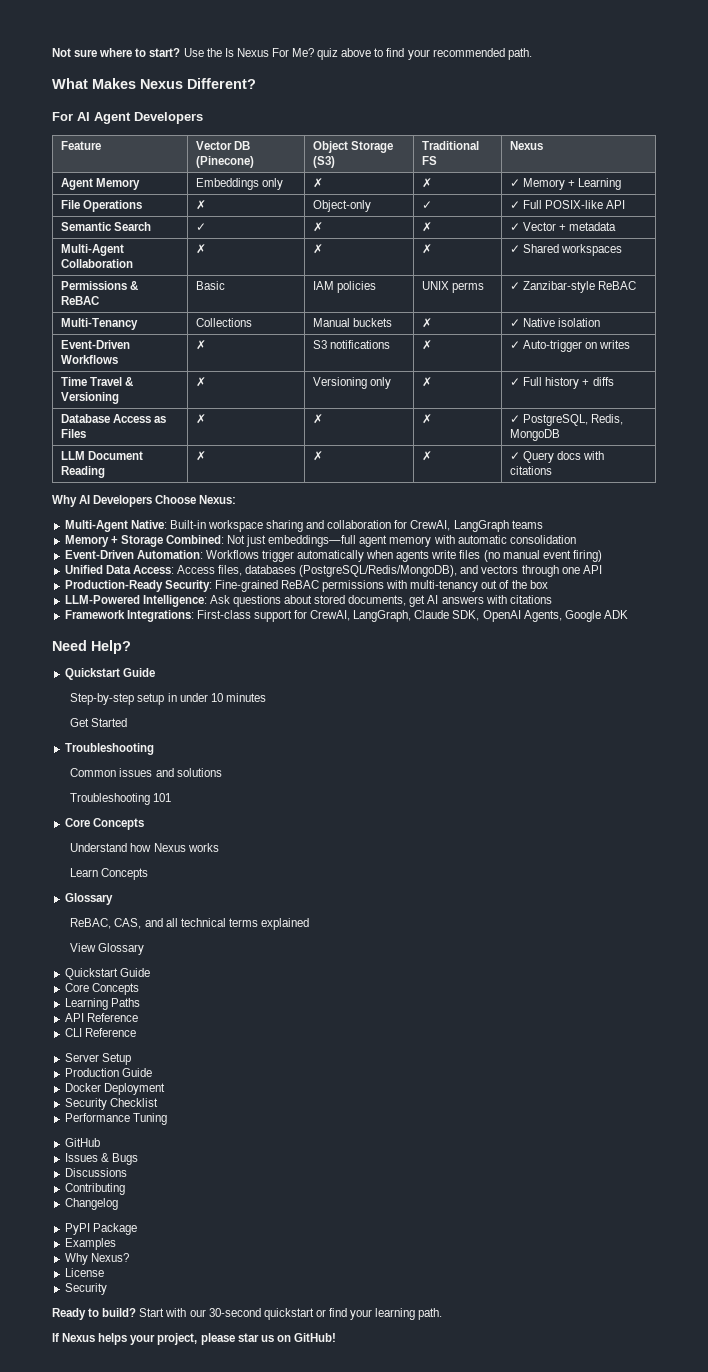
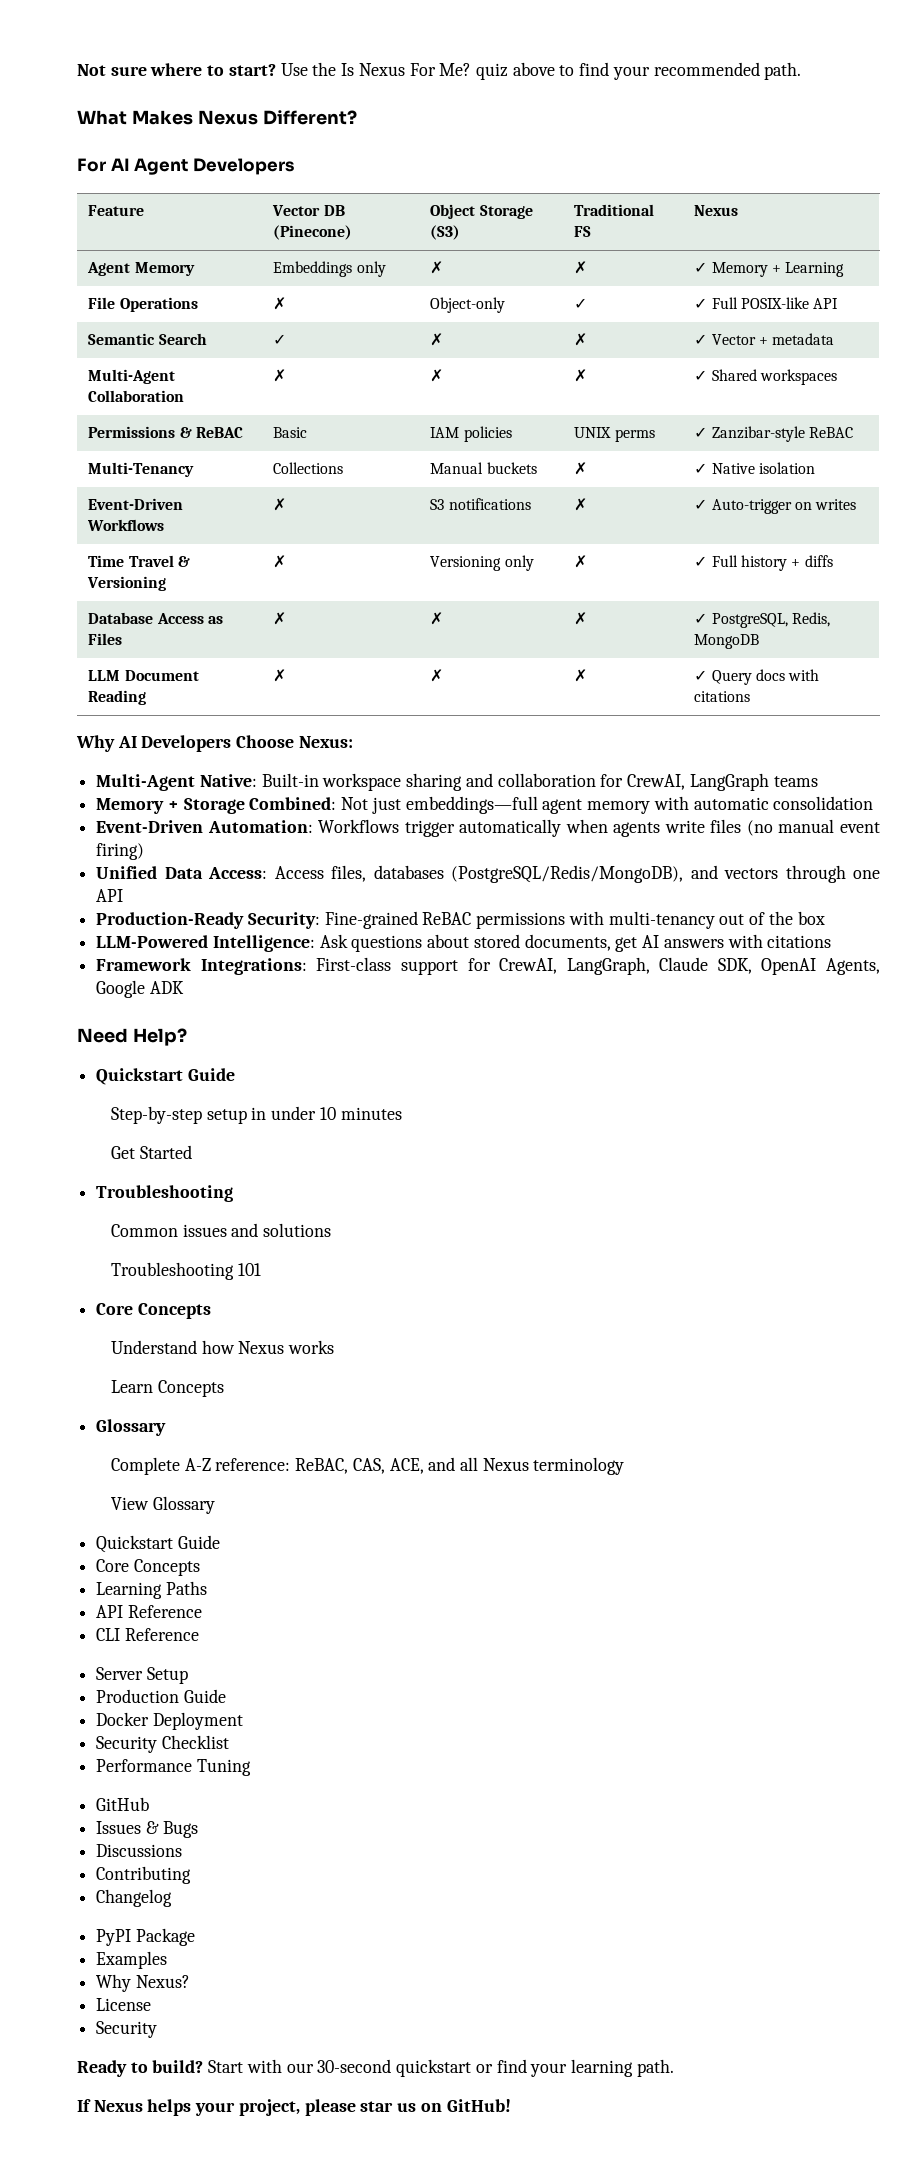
(113, 899) none -> [110,1457,291,1475] Complete A-Z reference:
(142, 923) none -> [389,1458,424,1474] ACE,
[180,918,309,930] technical terms explained -> [482,1457,625,1475] Nexus terminology

